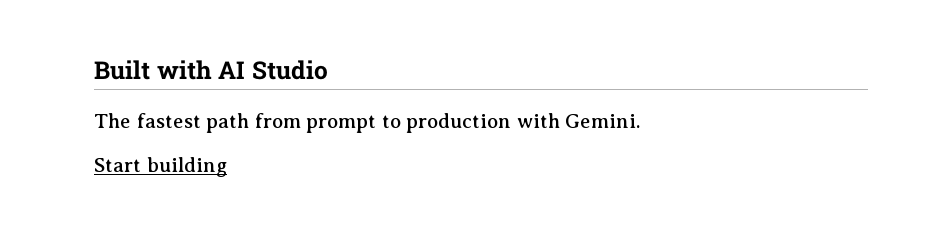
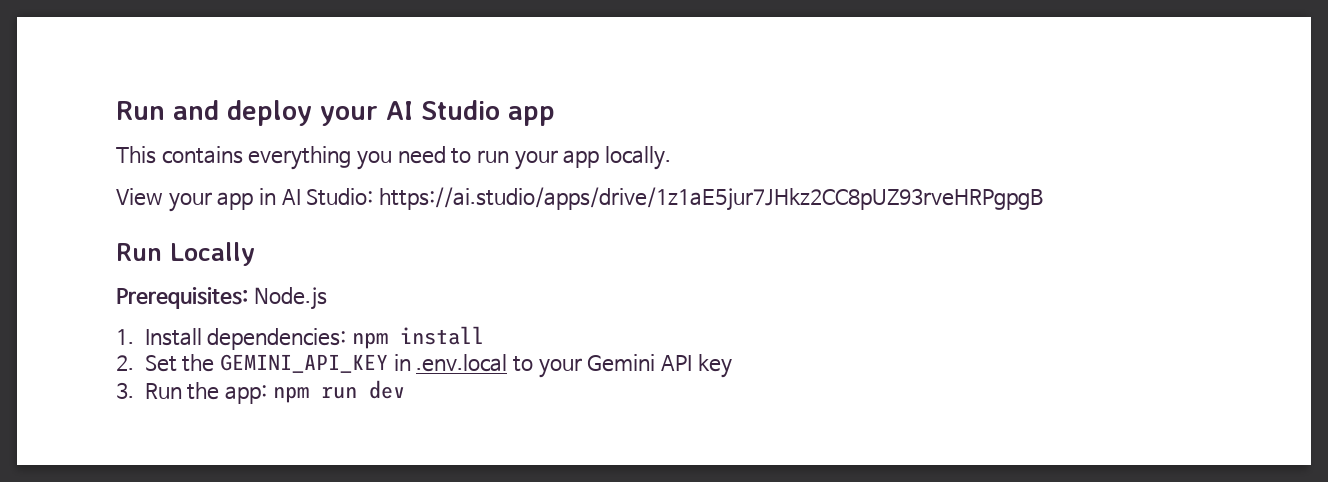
[94,60,328,80] [94,113,641,133] [94,157,227,177] Built with AI Studio // The fastest path from prompt to production with Gemini. // Start building -> [116,100,555,126] [116,146,672,170] [116,187,1044,212] [116,242,255,266] [116,287,327,310] [116,326,484,350] [116,354,732,378] [116,380,405,404] Run and deploy your AI Studio app // This contains everything you need to run your app locally. // View your app in AI Studio: https://ai.studio/apps/drive/1z1aE5jur7JHkz2CC8pUZ93rveHRPgpgB // Run Locally // Prerequisites: Node.js // 1. Install dependencies: npm install // 2. Set the GEMINI_API_KEY in .env.local to your Gemini API key // 3. Run the app: npm run dev

